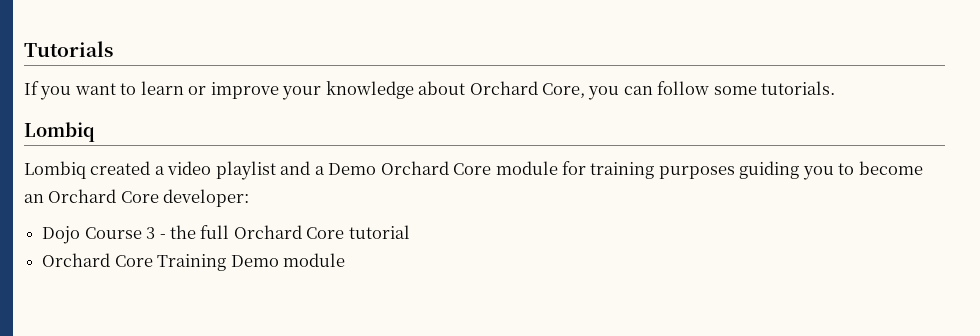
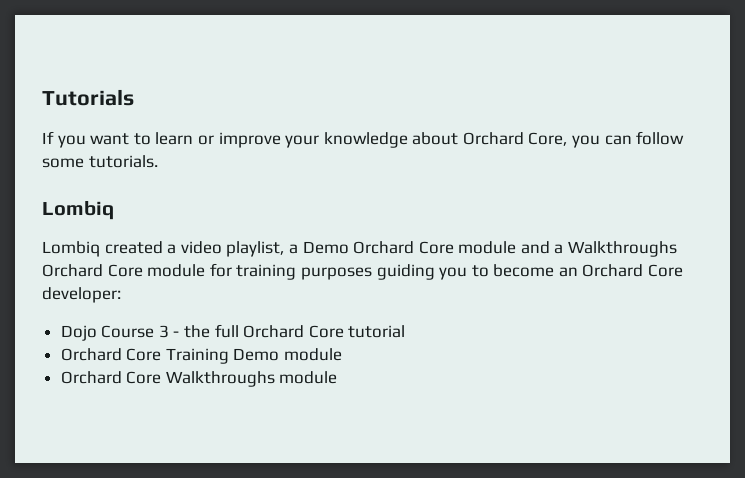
[215,161,276,180] playlist -> [226,241,517,257] playlist, a Demo Orchard Core module
[328,163,377,175] Demo -> [568,241,678,257] Walkthroughs
(345, 260) none -> [60,371,338,387] // Orchard Core Walkthroughs module

